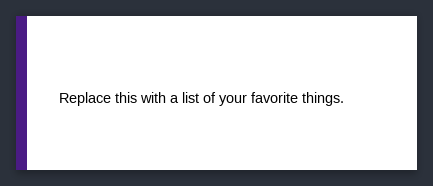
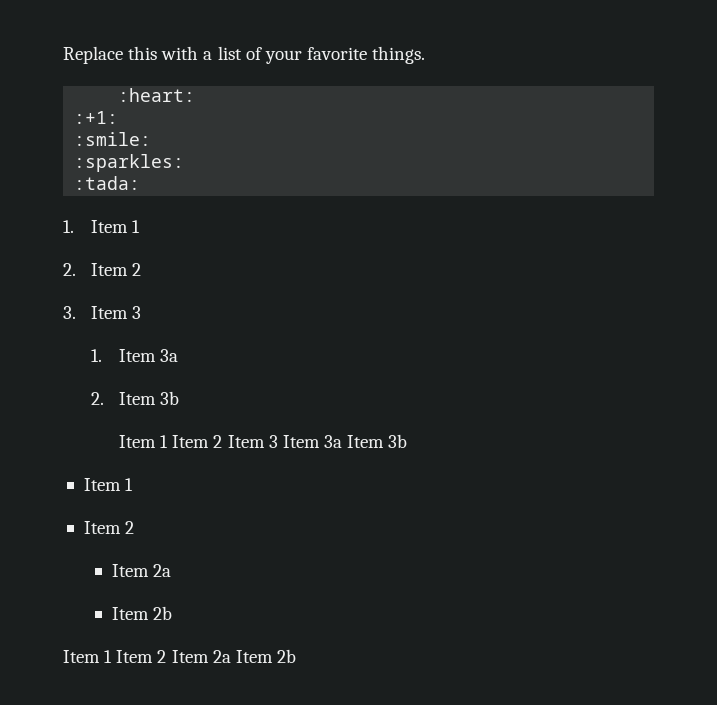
(344, 99) none -> [118,88,196,102] [74,111,119,124] [74,132,152,146] [74,154,185,172] [74,176,141,190] [63,220,141,233] [63,263,142,276] [63,306,142,319] [90,349,179,362] [90,391,180,405] [118,434,408,448] [83,478,134,491] [83,521,135,534] [111,564,172,577] [111,606,173,620] [63,649,296,663] // :heart: // :+1: // :smile: // :sparkles: // :tada: // 1. Item 1 // 2. Item 2 // 3. Item 3 // 1. Item 3a // 2. Item 3b // Item 1 Item 2 Item 3 Item 3a Item 3b // Item 1 // Item 2 // Item 2a // Item 2b // Item 1 Item 2 Item 2a Item 2b

